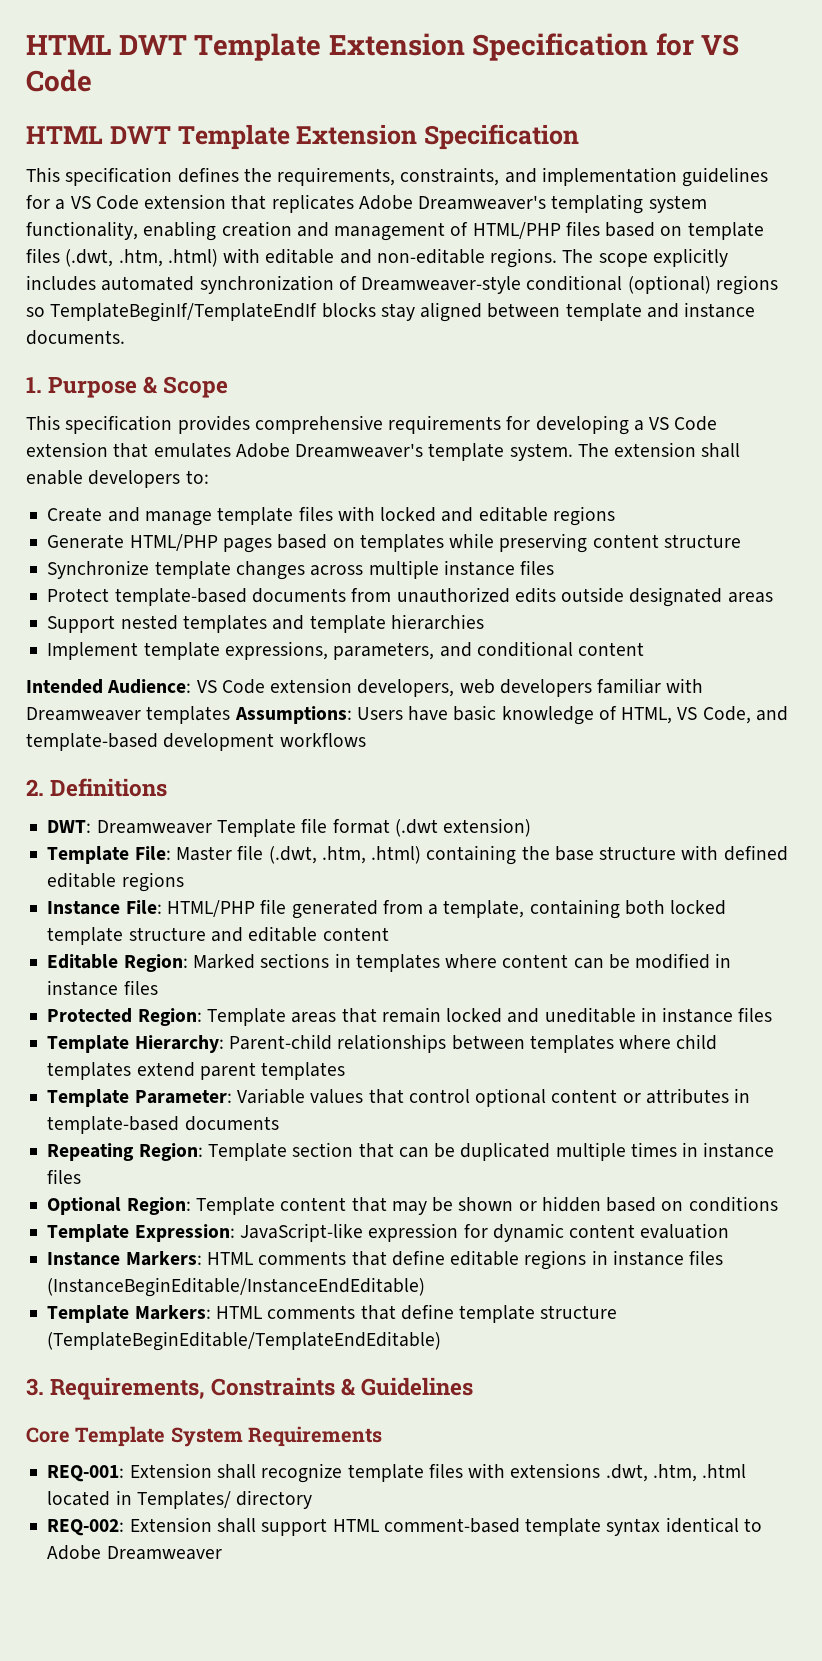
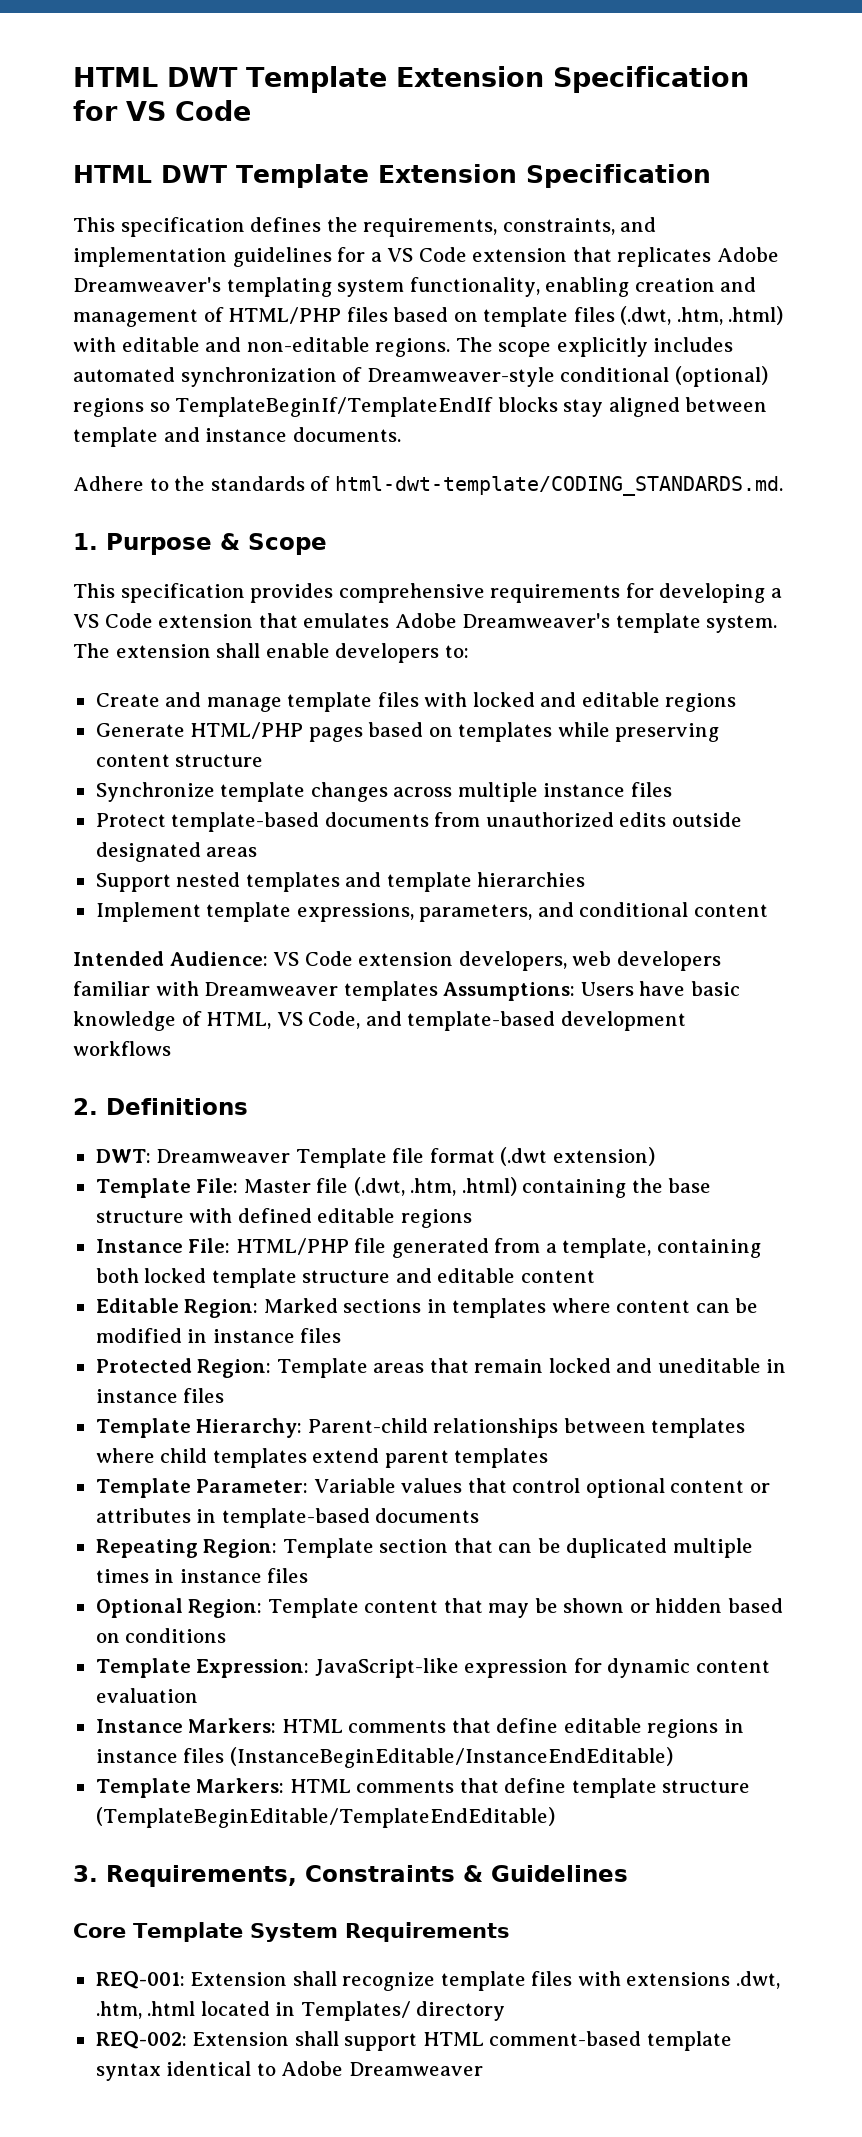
(125, 337) none -> [73,476,783,496] // Adhere to the standards of html-dwt-template/CODING_STANDARDS.md.

